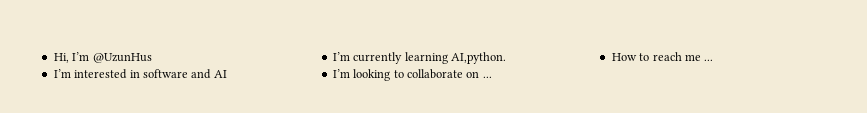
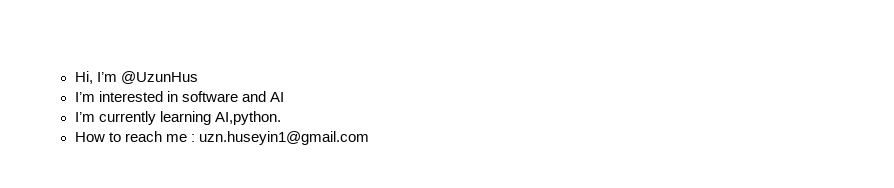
[332,69,492,81] // I’m looking to collaborate on ... -> (281, 118) none
[704,59,714,61] ... -> [190,131,369,145] : uzn.huseyin1@gmail.com

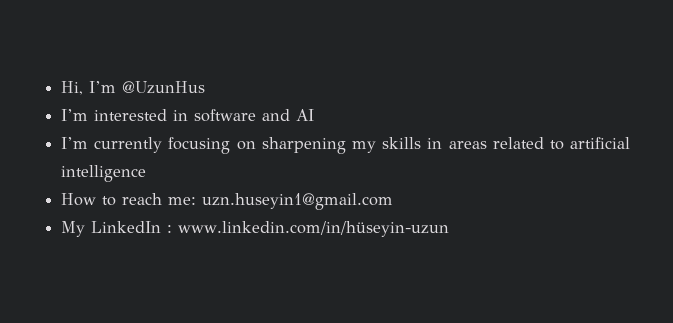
[159,111,281,125] [74,131,369,145] learning AI,python. // How to reach me : uzn.huseyin1@gmail.com -> [168,137,631,154] [61,165,147,182] [61,193,394,210] [61,221,450,237] focusing on sharpening my skills in areas related to artificial intelligence // How to reach me: uzn.huseyin1@gmail.com // My LinkedIn : www.linkedin.com/in/hüseyin-uzun

